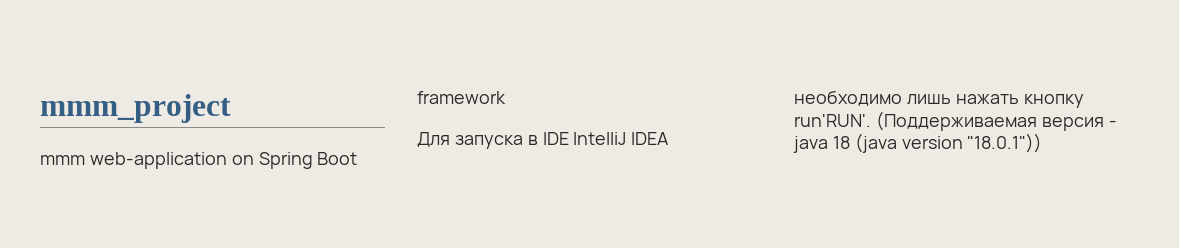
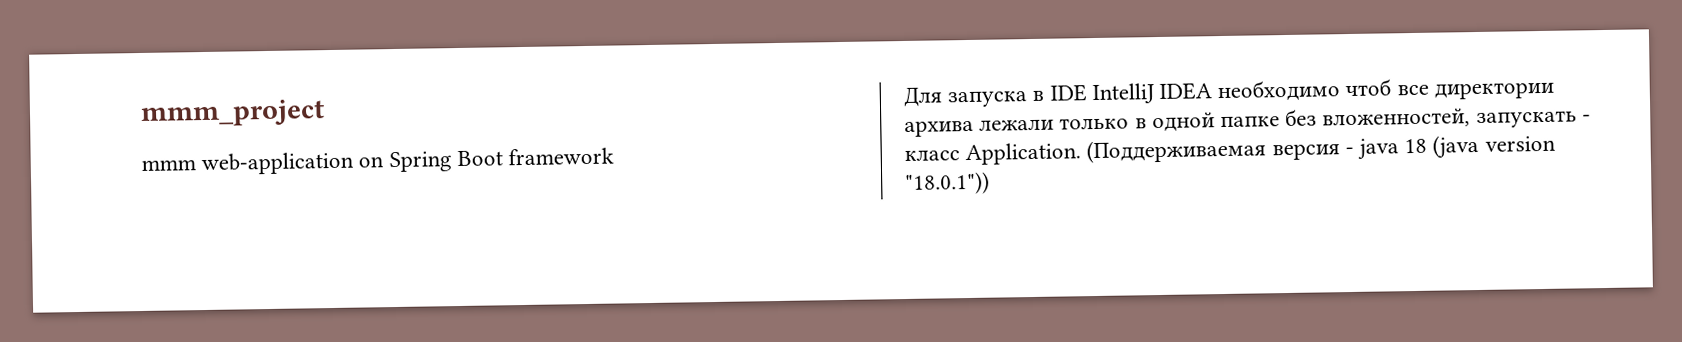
[906,94,1084,108] [794,114,871,127] лишь нажать кнопку run'RUN'. -> [1345,78,1554,100] [904,108,1591,137] [904,142,1082,166] чтоб все директории архива лежали только в одной папке без вложенностей, запускать - класс Application.

